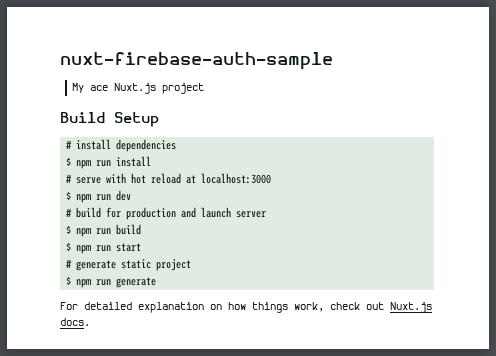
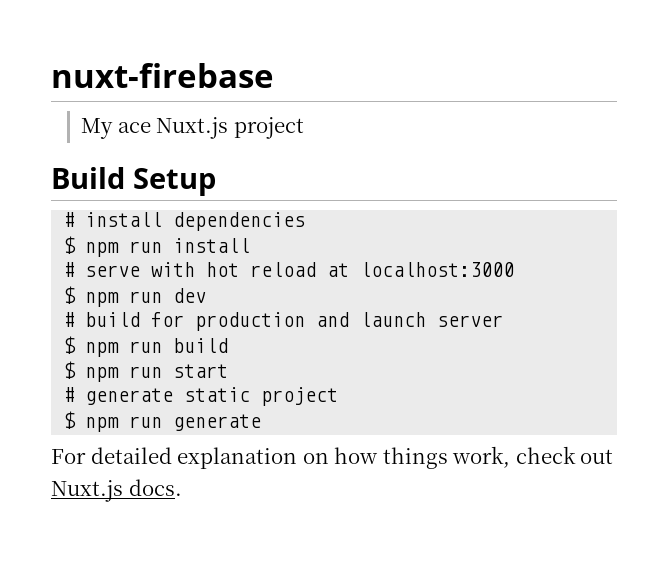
[60,52,333,70] nuxt-firebase-auth-sample -> [51,63,274,88] nuxt-firebase

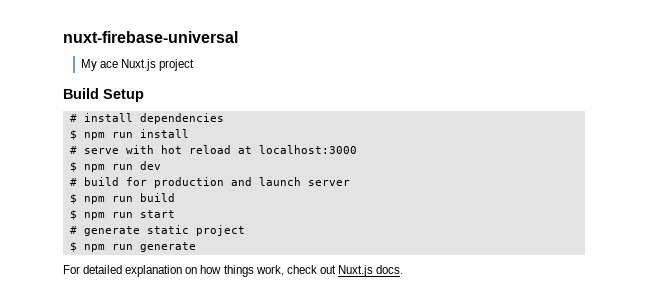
[51,63,274,88] nuxt-firebase -> [63,31,238,43] nuxt-firebase-universal

